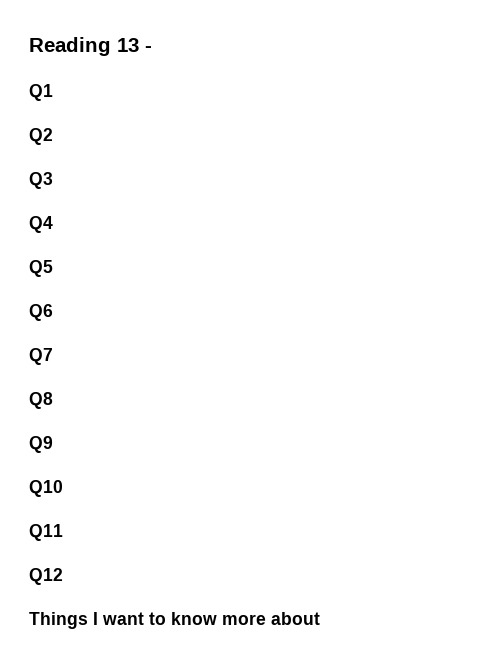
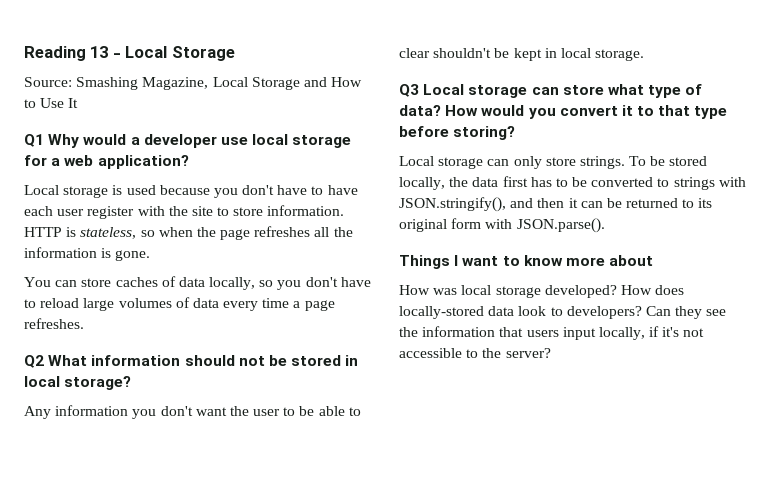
[29,84,53,101] [29,128,53,145] [29,172,53,189] [29,216,53,233] [29,260,53,277] [29,304,53,321] [29,348,53,365] [29,392,53,409] [29,436,53,453] [29,480,63,497] [29,524,63,541] [29,568,63,585] // Q1 // Q2 // Q3 // Q4 // Q5 // Q6 // Q7 // Q8 // Q9 // Q10 // Q11 // Q12 -> [125,46,235,61] [24,77,363,90] [24,98,79,108] [24,134,352,148] [24,155,189,169] [24,185,358,198] [24,205,345,219] [24,226,353,240] [24,247,151,261] [24,276,371,290] [24,297,335,311] [24,318,84,329] [24,355,359,368] [24,376,132,390] [24,405,361,419] [399,48,645,61] [399,84,703,98] [399,105,728,119] [399,126,516,140] [399,156,708,169] [399,176,746,190] [399,197,713,212] [399,218,605,233] Local Storage // Source: Smashing Magazine, Local Storage and How to Use It // Q1 Why would a developer use local storage for a web application? // Local storage is used because you don't have to have each user register with the site to store information. HTTP is stateless, so when the page refreshes all the information is gone. // You can store caches of data locally, so you don't have to reload large volumes of data every time a page refreshes. // Q2 What information should not be stored in local storage? // Any information you don't want the user to be able to clear shouldn't be kept in local storage. // Q3 Local storage can store what type of data? How would you convert it to that type before storing? // Local storage can only store strings. To be stored locally, the data first has to be converted to strings with JSON.stringify(), and then it can be returned to its original form with JSON.parse().
(320, 618) none -> [399,285,685,298] [399,306,727,319] [399,326,705,340] [399,348,551,358] // How was local storage developed? How does locally-stored data look to developers? Can they see the information that users input locally, if it's not accessible to the server?

